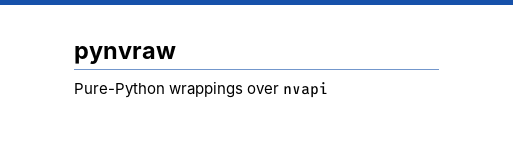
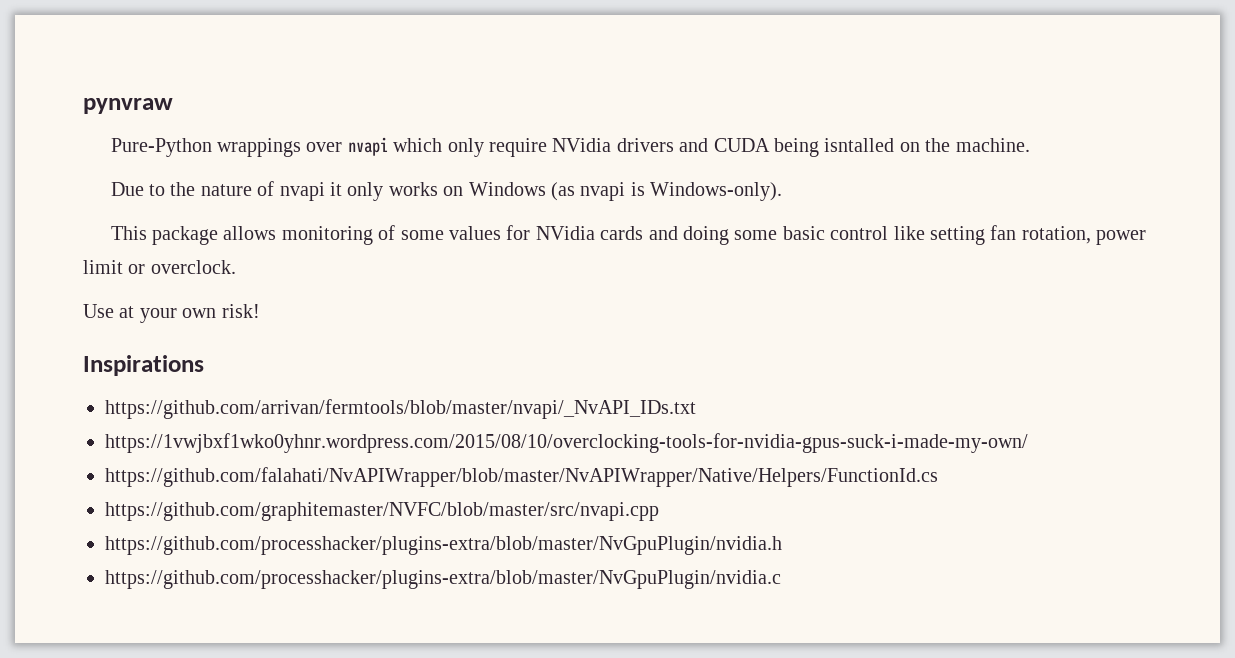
(329, 90) none -> [393,138,1030,157] [110,181,783,201] [110,225,1147,245] [83,260,236,274] [83,304,260,323] [83,355,204,376] [105,399,696,419] [105,433,1028,453] [105,467,938,487] [105,502,659,521] [105,536,782,555] [105,570,781,589] which only require NVidia drivers and CUDA being isntalled on the machine. // Due to the nature of nvapi it only works on Windows (as nvapi is Windows-only). // This package allows monitoring of some values for NVidia cards and doing some basic control like setting fan rotation, power limit or overclock. // Use at your own risk! // Inspirations // https://github.com/arrivan/fermtools/blob/master/nvapi/_NvAPI_IDs.txt // https://1vwjbxf1wko0yhnr.wordpress.com/2015/08/10/overclocking-tools-for-nvidia-gpus-suck-i-made-my-own/ // https://github.com/falahati/NvAPIWrapper/blob/master/NvAPIWrapper/Native/Helpers/FunctionId.cs // https://github.com/graphitemaster/NVFC/blob/master/src/nvapi.cpp // https://github.com/processhacker/plugins-extra/blob/master/NvGpuPlugin/nvidia.h // https://github.com/processhacker/plugins-extra/blob/master/NvGpuPlugin/nvidia.c

